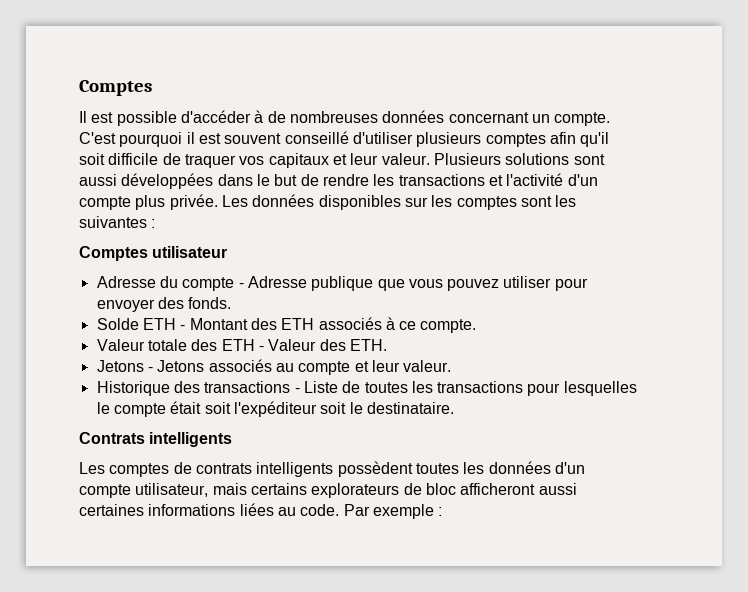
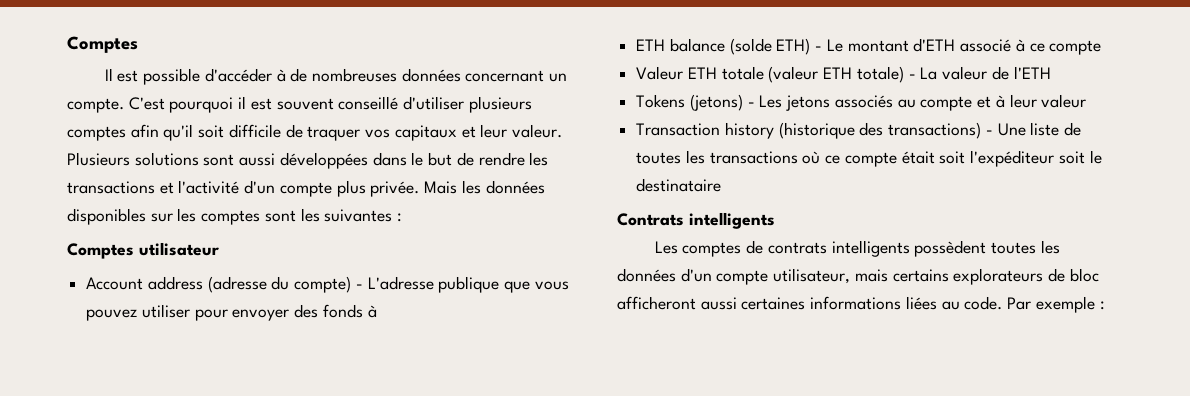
[221,195,248,207] Les -> [424,180,481,194] Mais les
[96,276,307,291] Adresse du compte - Adresse -> [86,276,434,293] Account address (adresse du compte) - L'adresse
[188,297,232,309] [96,317,382,330] fonds. // Solde ETH - Montant des ETH associés -> [322,304,377,318] [636,38,1012,55] fonds à // ETH balance (solde ETH) - Le montant d'ETH associé
[420,319,477,333] [96,339,387,351] [96,359,452,375] [96,381,338,396] compte. // Valeur totale des ETH - Valeur des ETH. // Jetons - Jetons associés au compte et leur valeur. // Historique des transactions - Liste -> [1049,40,1102,55] [636,66,1051,83] [636,94,1087,111] [636,122,1060,139] compte // Valeur ETH totale (valeur ETH totale) - La valeur de l'ETH // Tokens (jetons) - Les jetons associés au compte et à leur valeur // Transaction history (historique des transactions) - Une liste
[527,381,637,396] [96,402,110,414] pour lesquelles le -> [802,151,841,164] où ce
[366,402,454,414] destinataire. -> [636,178,722,192] destinataire

